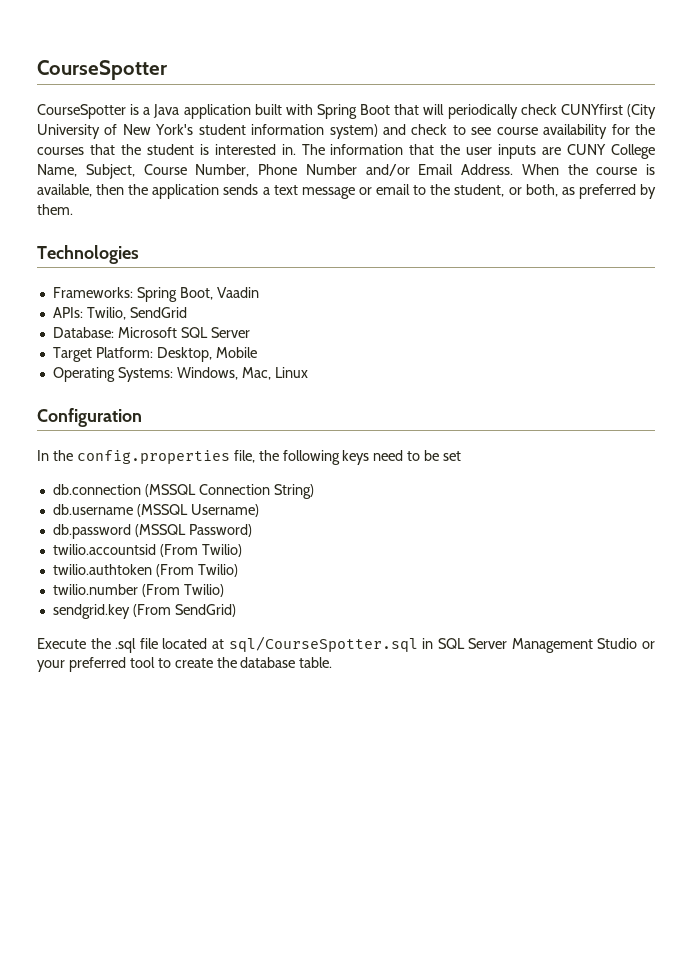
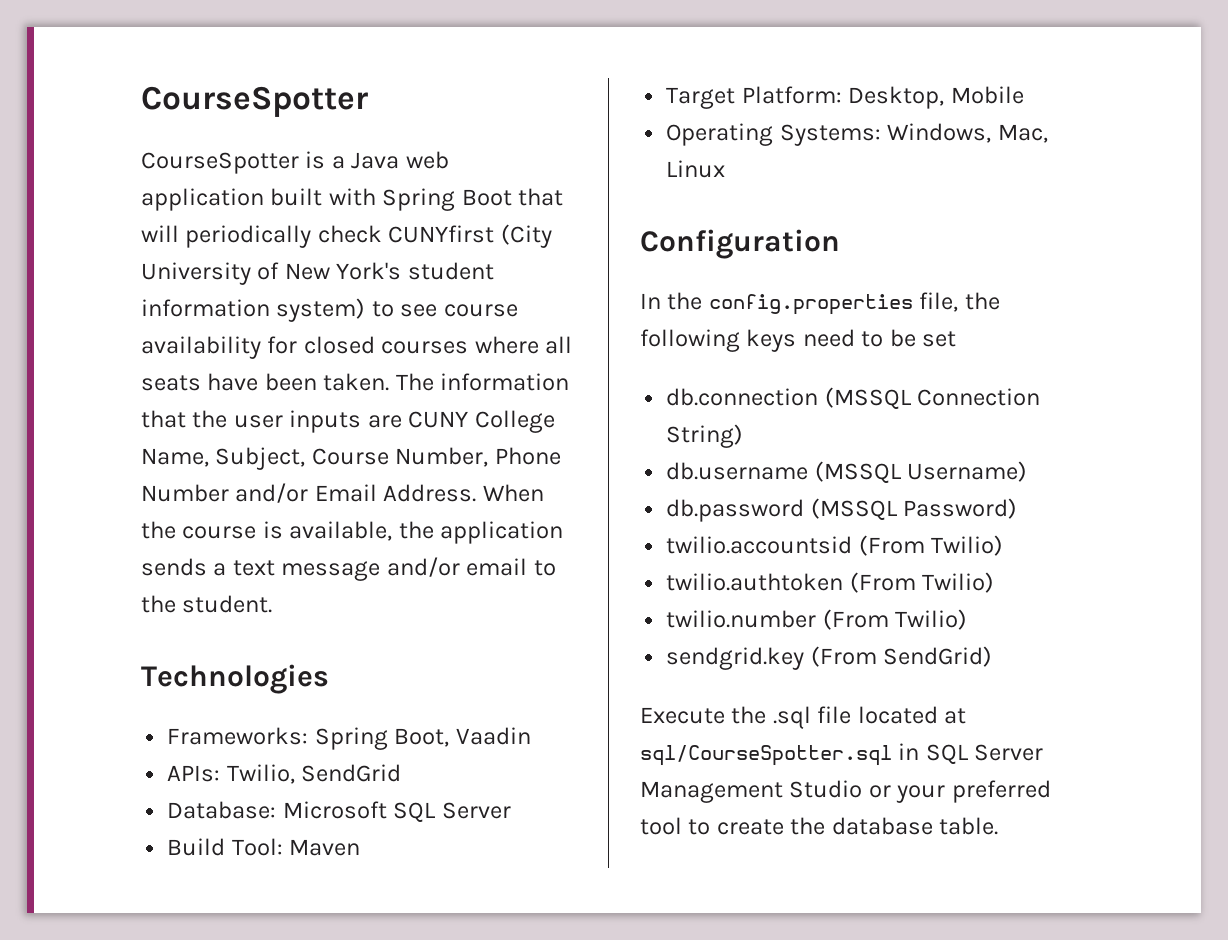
(180, 111) none -> [405,151,449,169] web
[382,124,448,135] and check -> (366, 310) none
[635,124,655,135] [37,144,296,155] the courses that the student is interested in. -> [303,336,573,354] [141,373,390,391] closed courses where all seats have been taken.
[96,184,125,195] then -> (393, 531) none
[358,187,372,195] or -> [386,557,460,577] and/or
[454,184,657,199] [37,204,73,215] student, or both, as preferred by them. -> [182,595,273,613] student.
(250, 332) none -> [167,838,361,856] // Build Tool: Maven

